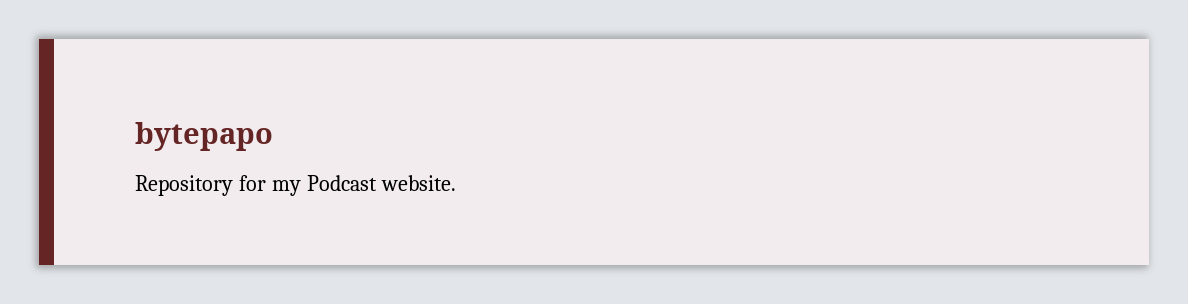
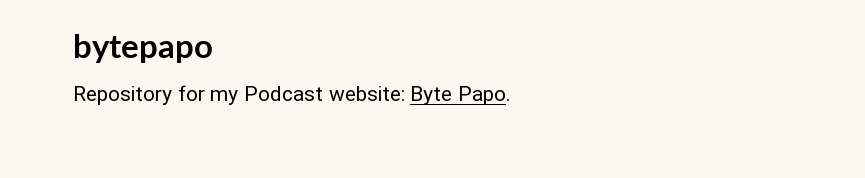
[380,175,456,191] website. -> [328,86,512,105] website: Byte Papo.

